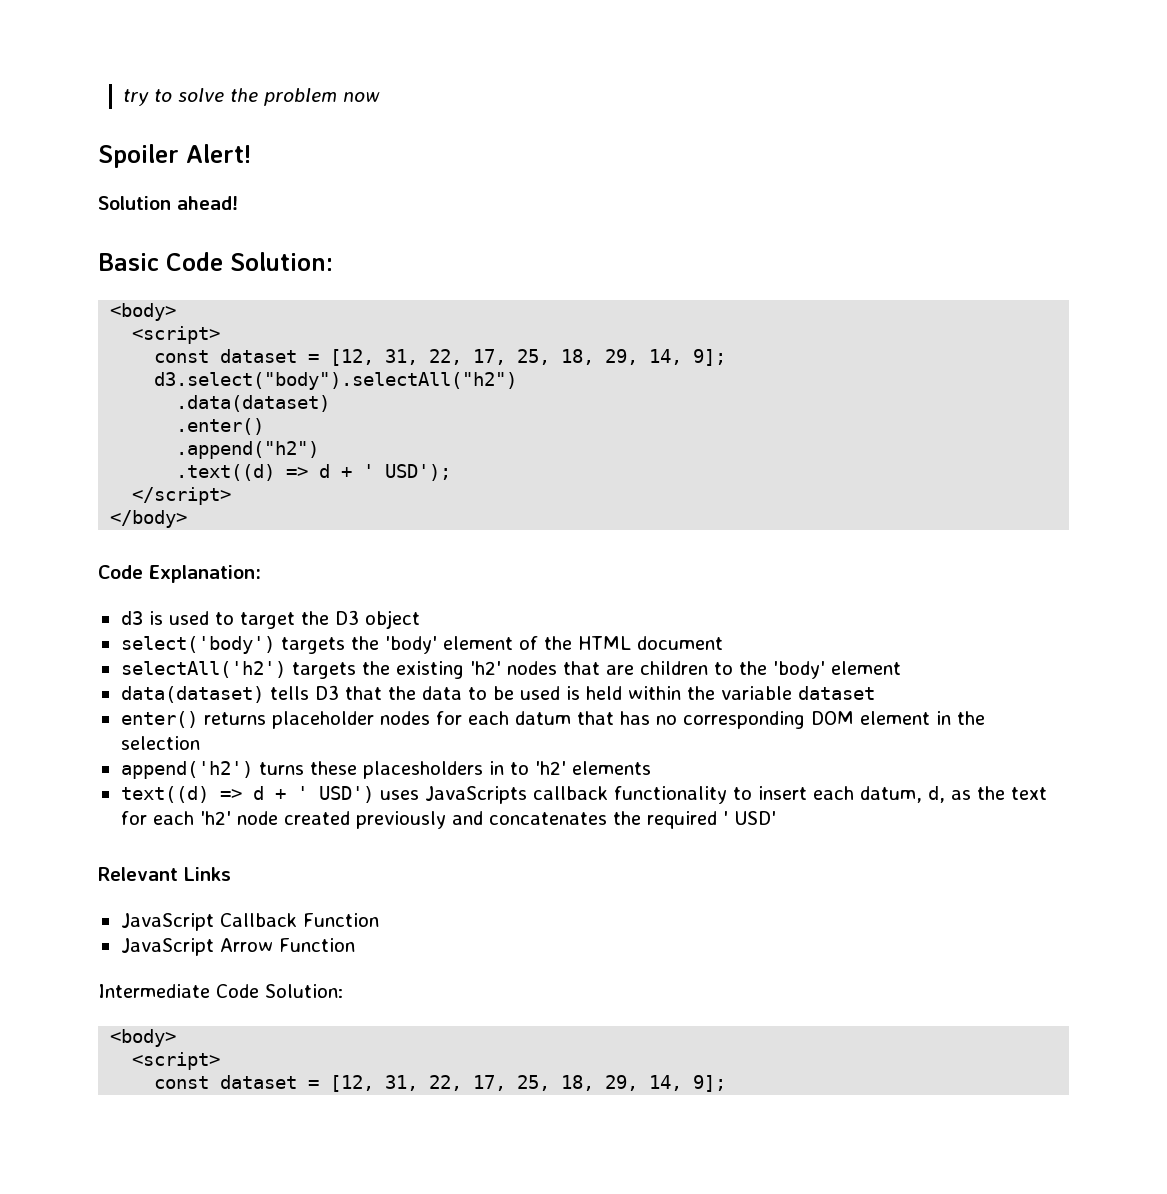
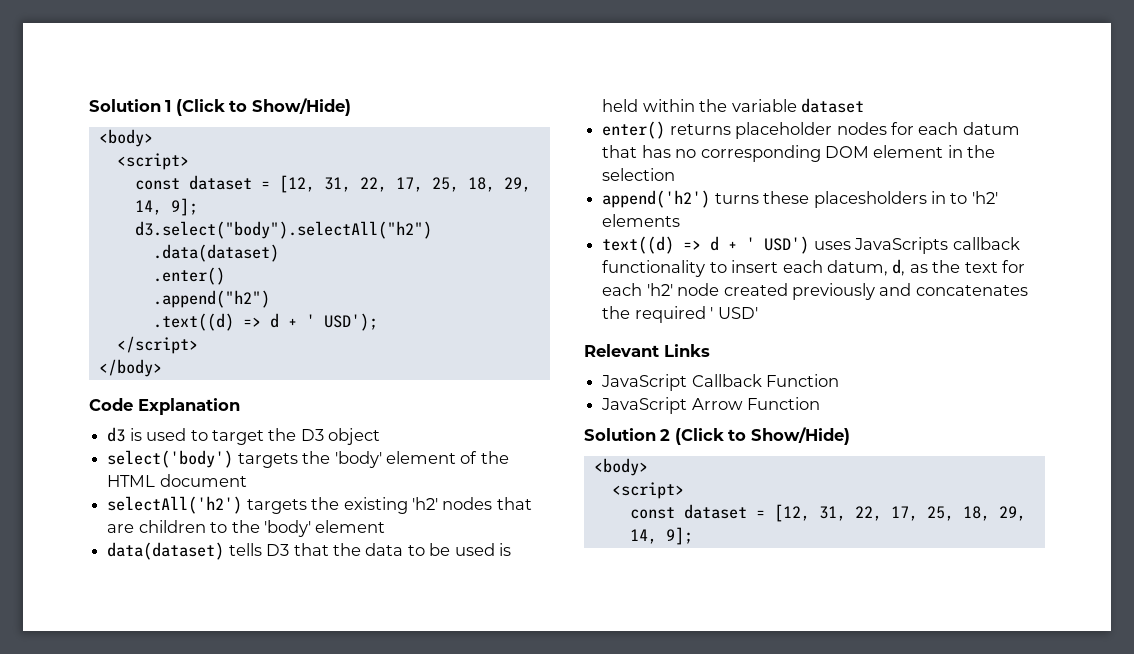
[123,88,381,106] [98,144,251,168] [98,196,238,210] [98,252,333,271] try to solve the problem now // Spoiler Alert! // Solution ahead! // Basic Code Solution: -> [89,98,351,116] Solution 1 (Click to Show/Hide)
[149,565,261,583] Explanation: -> [138,398,240,415] Explanation
[98,984,343,998] Intermediate Code Solution: -> [584,427,850,445] Solution 2 (Click to Show/Hide)

